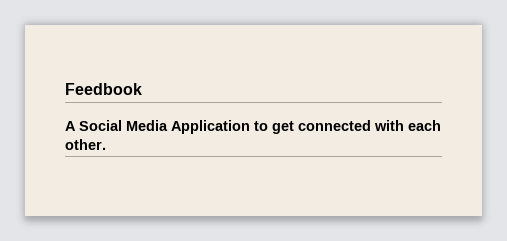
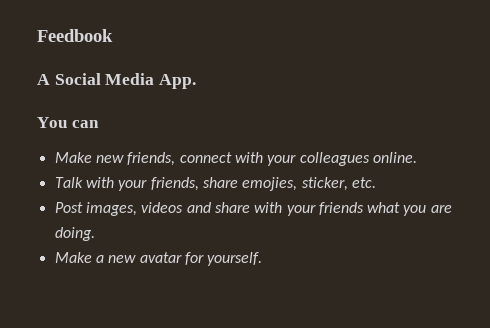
[171,120,441,134] [65,139,106,150] Application to get connected with each other. -> [159,74,197,89] [37,117,99,128] [54,152,417,166] [54,177,376,191] [54,202,452,216] [54,227,95,241] [54,252,263,266] App. // You can // Make new friends, connect with your colleagues online. // Talk with your friends, share emojies, sticker, etc. // Post images, videos and share with your friends what you are doing. // Make a new avatar for yourself.

